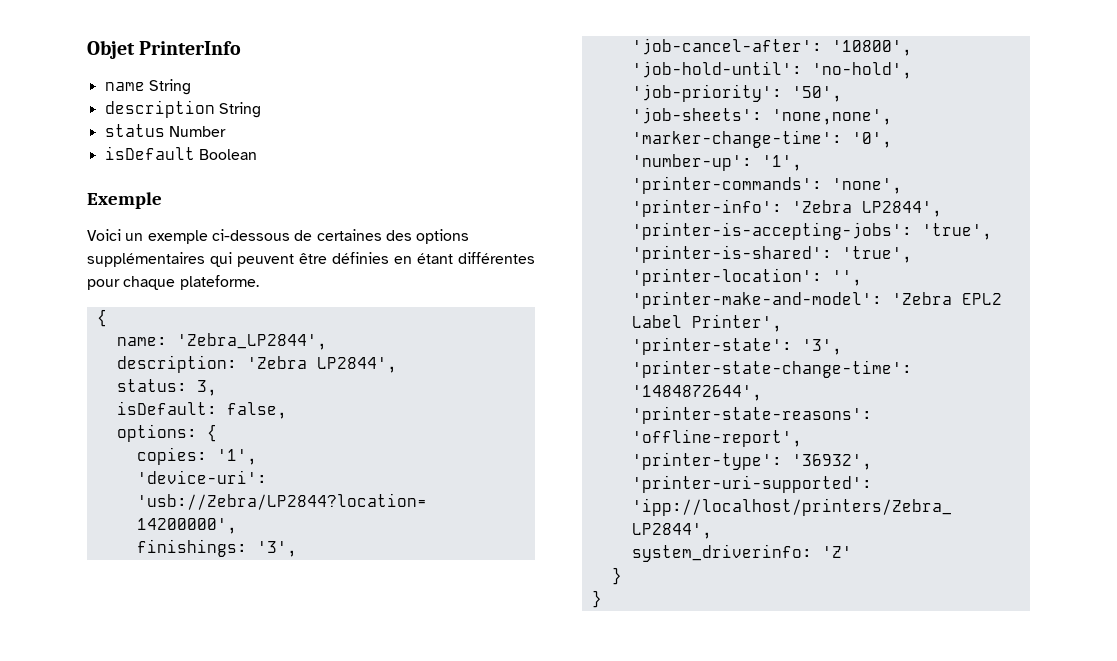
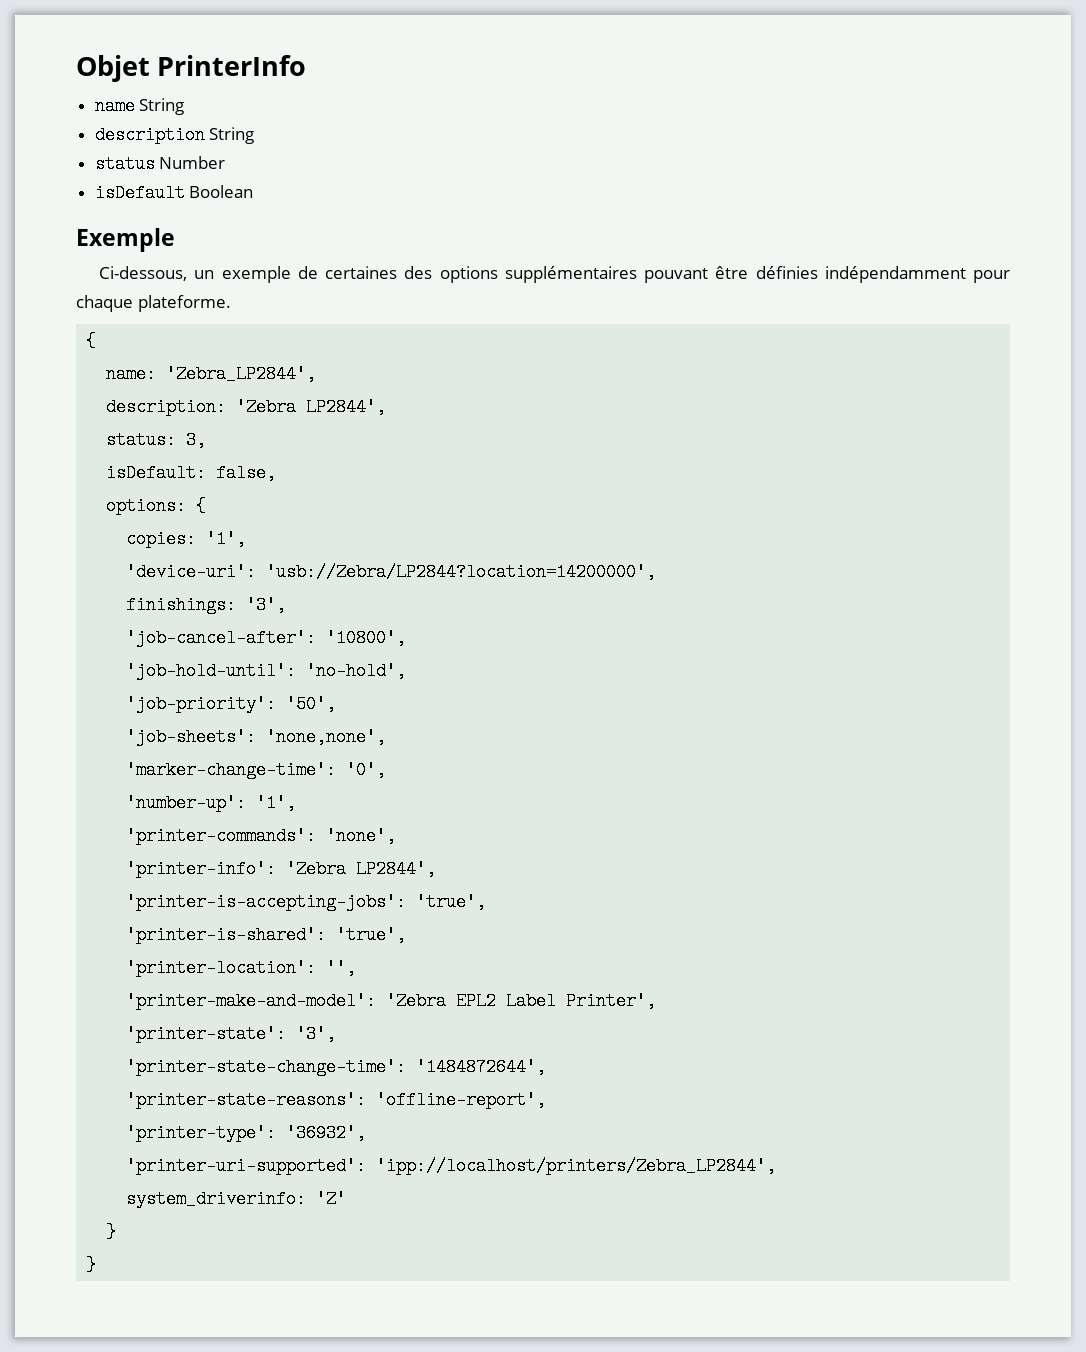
[87,229,121,241] Voici -> [98,266,187,281] Ci-dessous,
[211,229,290,241] ci-dessous -> (291, 274) none
[210,252,535,267] qui peuvent être définies en étant différentes -> [643,266,966,283] pouvant être définies indépendamment

